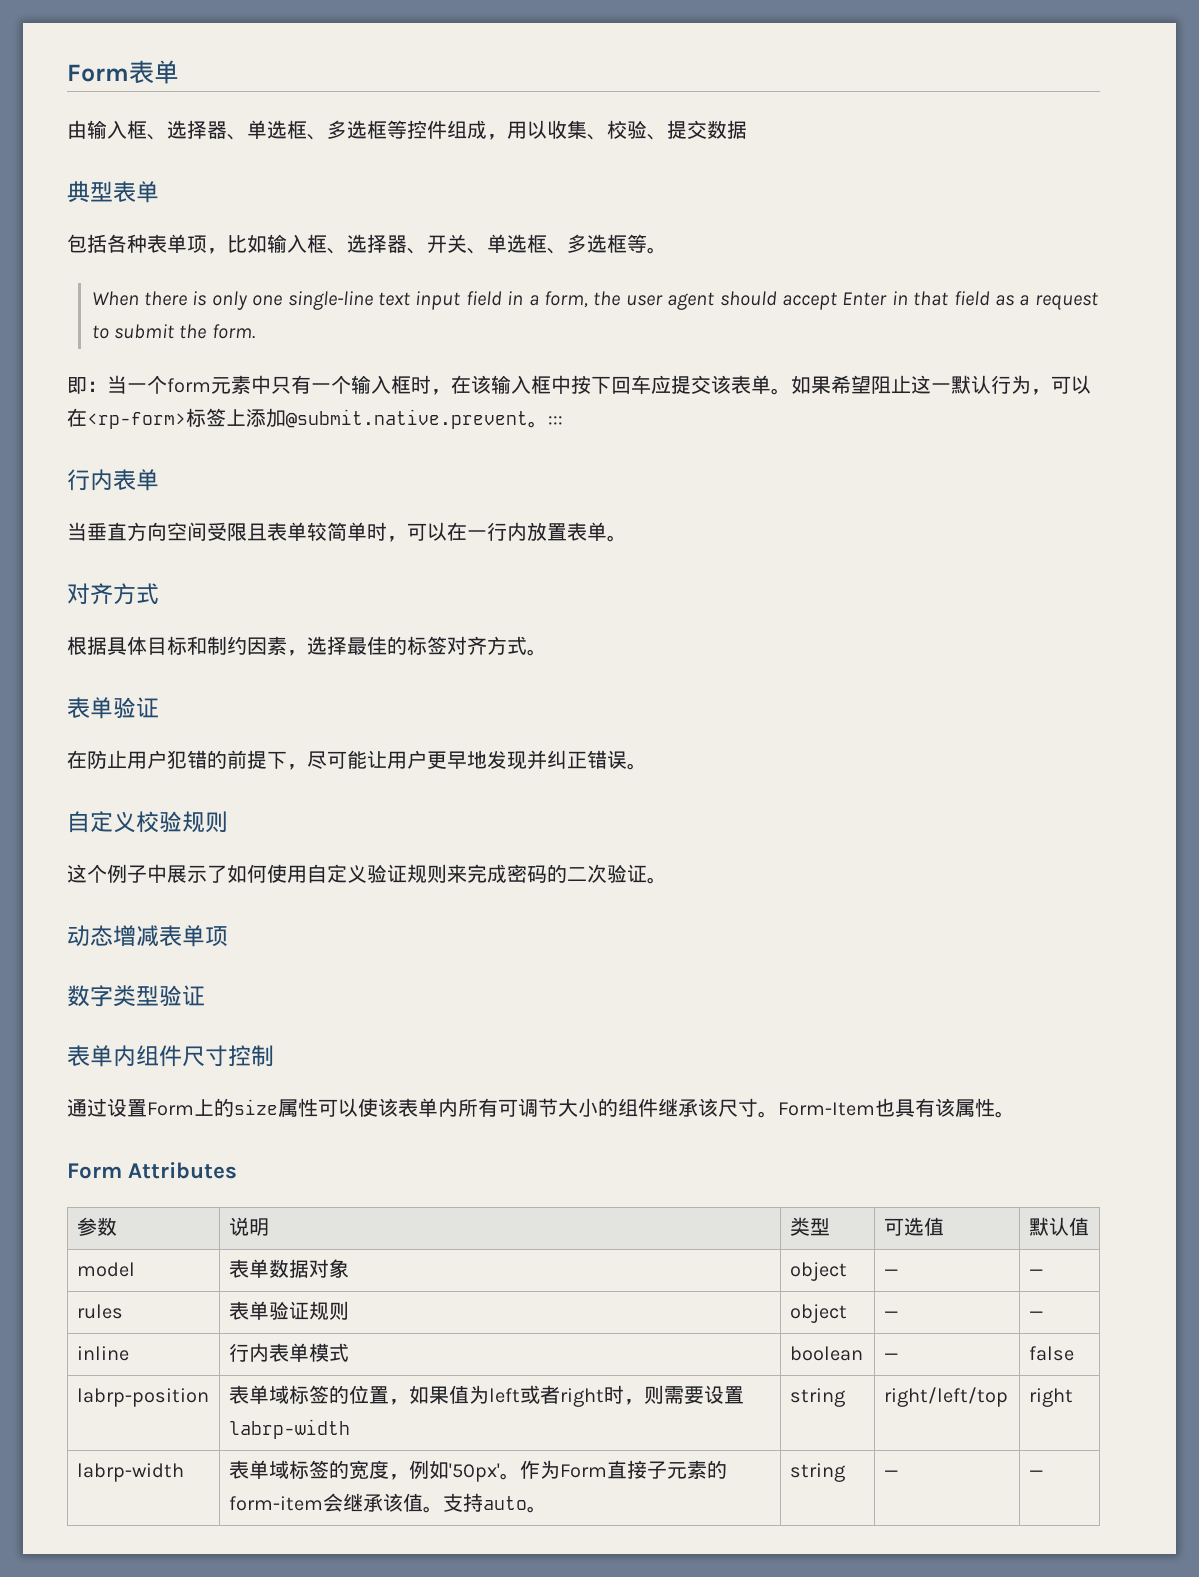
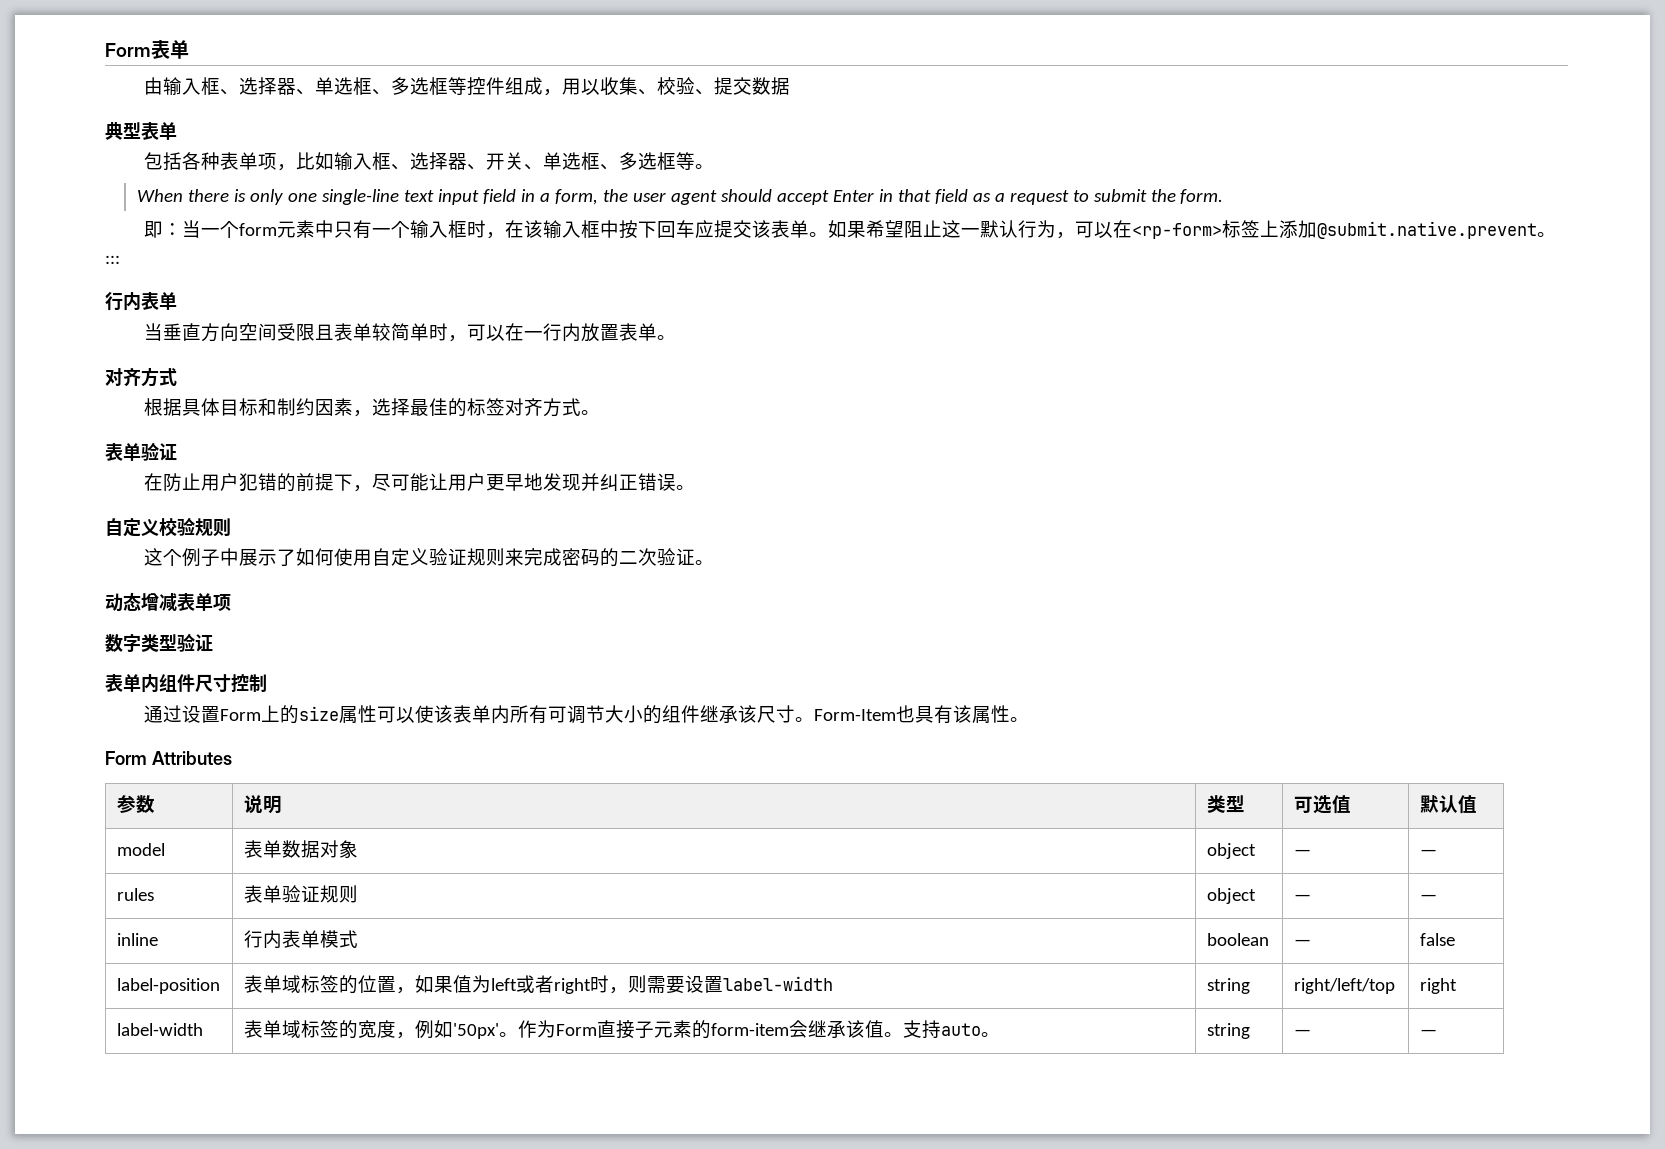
[76,1388,209,1407] labrp-position -> [116,978,220,994] label-position
[228,1419,350,1439] labrp-width -> [722,976,833,991] label-width
[76,1463,184,1482] labrp-width -> [116,1023,203,1036] label-width

